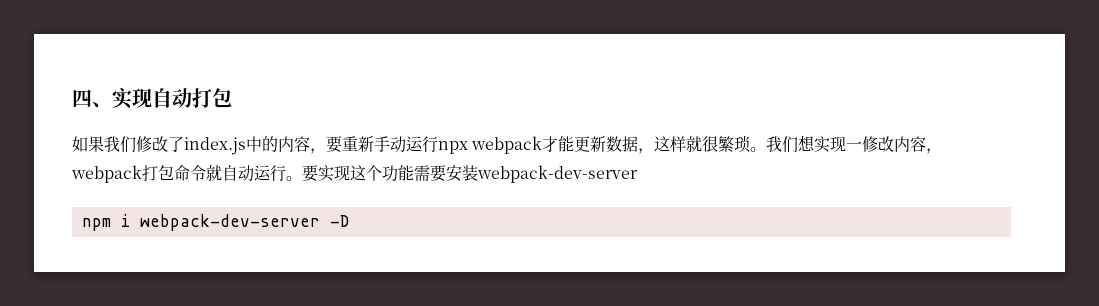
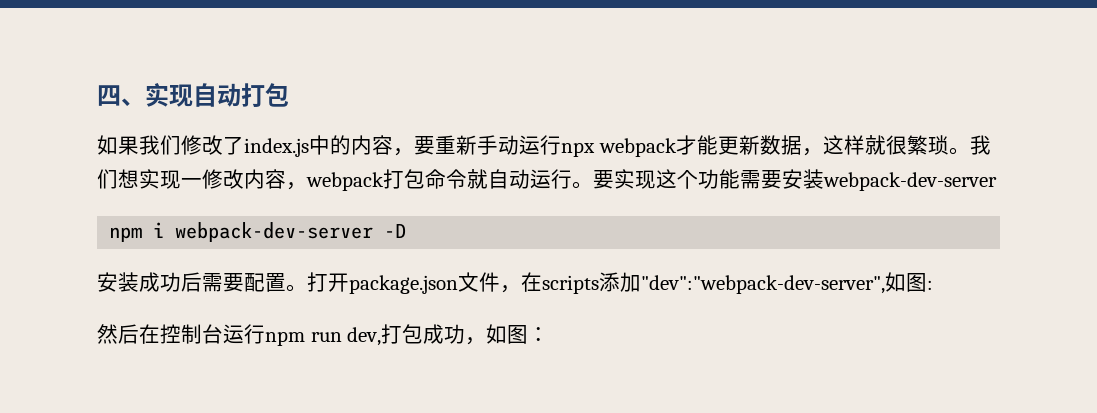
(349, 221) none -> [97,272,933,294] [97,324,550,346] // 安装成功后需要配置。打开package.json文件，在scripts添加"dev":"webpack-dev-server",如图: // 然后在控制台运行npm run dev,打包成功，如图：

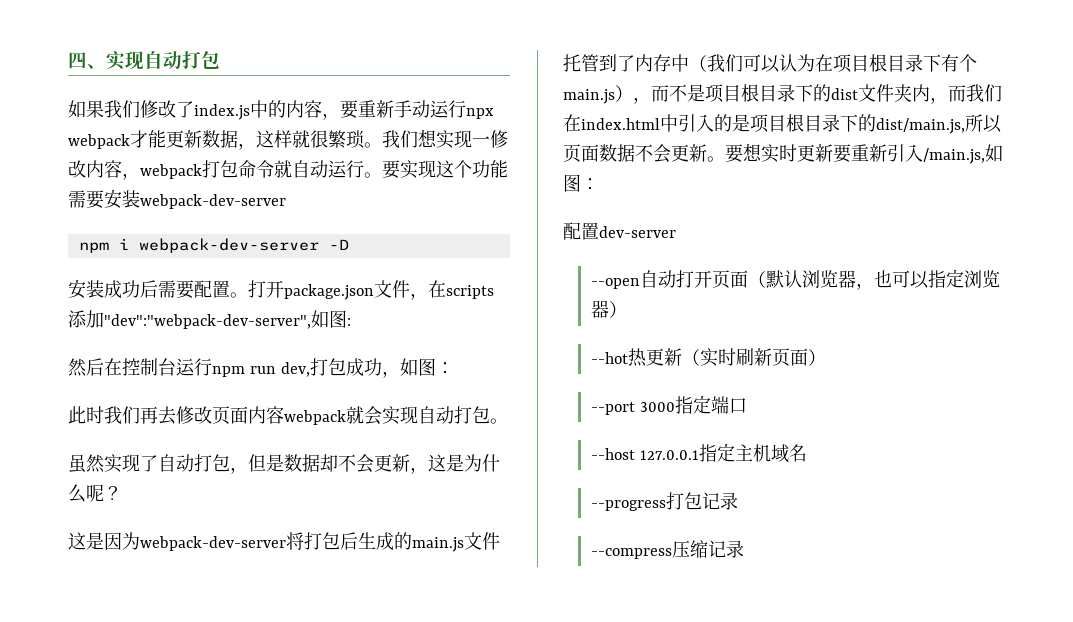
(550, 334) none -> [68,406,508,425] [68,454,500,474] [68,484,122,503] [68,532,500,552] [563,54,977,73] [563,84,1002,104] [563,114,1002,134] [563,143,1003,164] [563,174,599,192] [563,222,676,240] [590,269,1000,290] [590,300,627,318] [590,348,826,367] [590,395,747,415] [590,443,807,463] [590,492,738,511] [590,540,744,559] // 此时我们再去修改页面内容webpack就会实现自动打包。 // 虽然实现了自动打包，但是数据却不会更新，这是为什么呢？ // 这是因为webpack-dev-server将打包后生成的main.js文件托管到了内存中（我们可以认为在项目根目录下有个main.js），而不是项目根目录下的dist文件夹内，而我们在index.html中引入的是项目根目录下的dist/main.js,所以页面数据不会更新。要想实时更新要重新引入/main.js,如图： // 配置dev-server // --open自动打开页面（默认浏览器，也可以指定浏览器） // --hot热更新（实时刷新页面） // --port 3000指定端口 // --host 127.0.0.1指定主机域名 // --progress打包记录 // --compress压缩记录

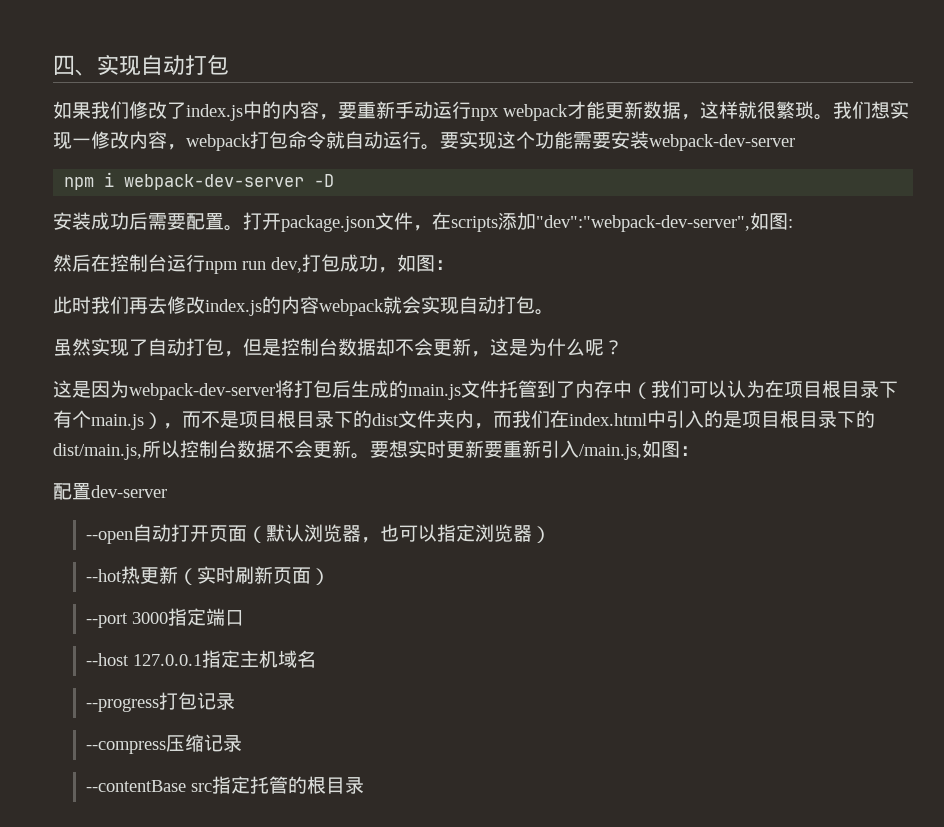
[212,406,248,425] 页面 -> [205,296,281,316] index.js的
(284, 463) none -> [281,338,338,356] 控制台
[563,144,599,163] 页面 -> [180,440,237,458] 控制台
(744, 549) none -> [86,776,365,794] // --contentBase src指定托管的根目录

